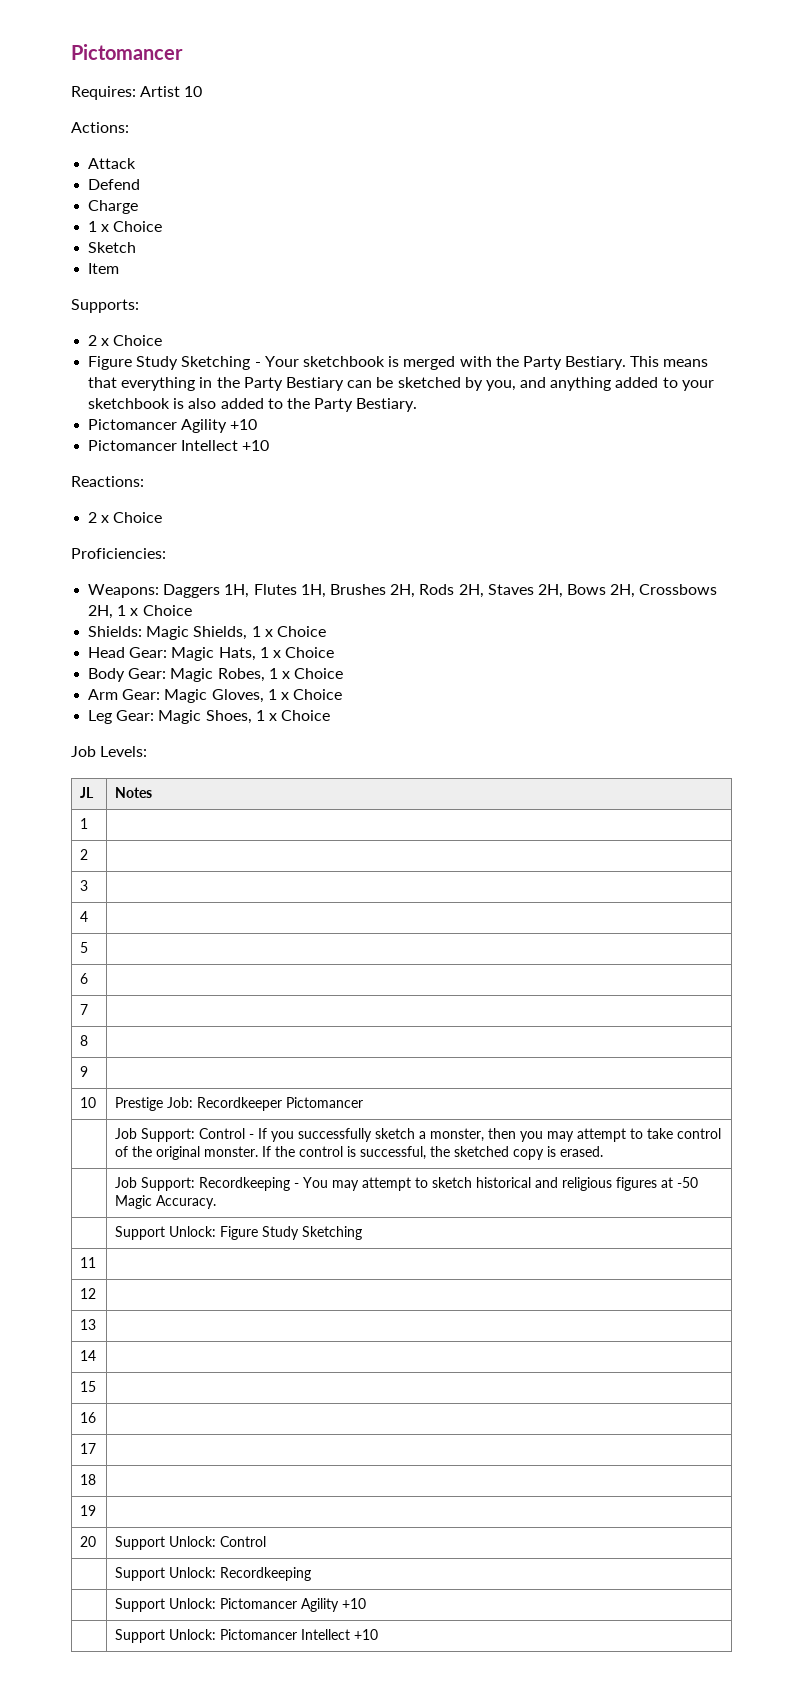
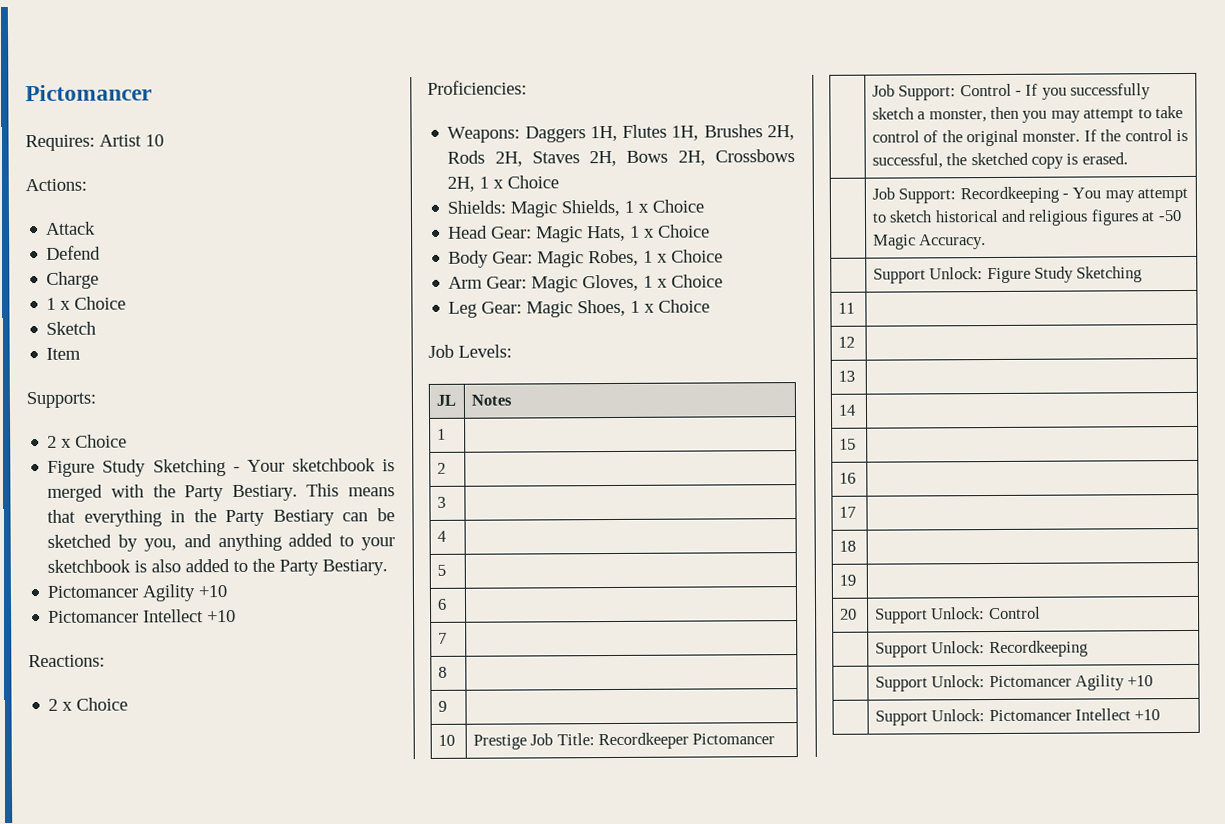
[167,1097,194,1108] Job: -> [530,733,595,746] Job Title:

